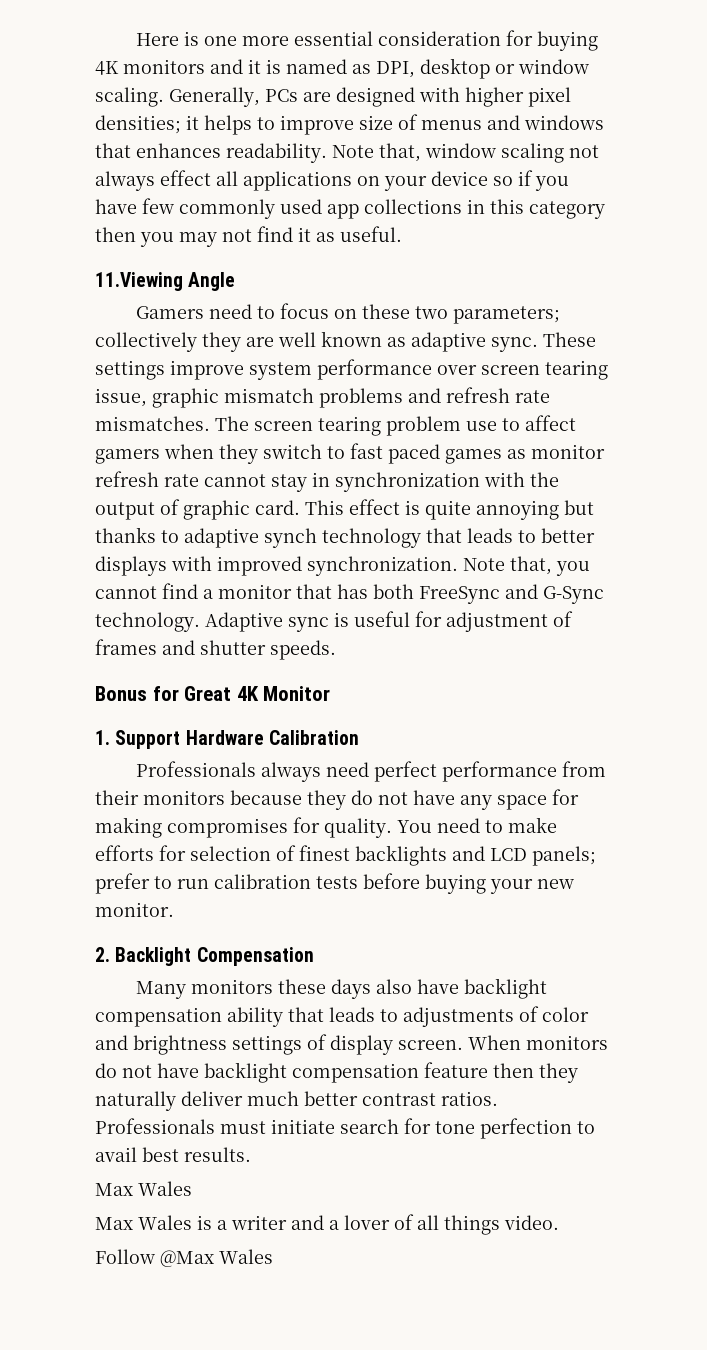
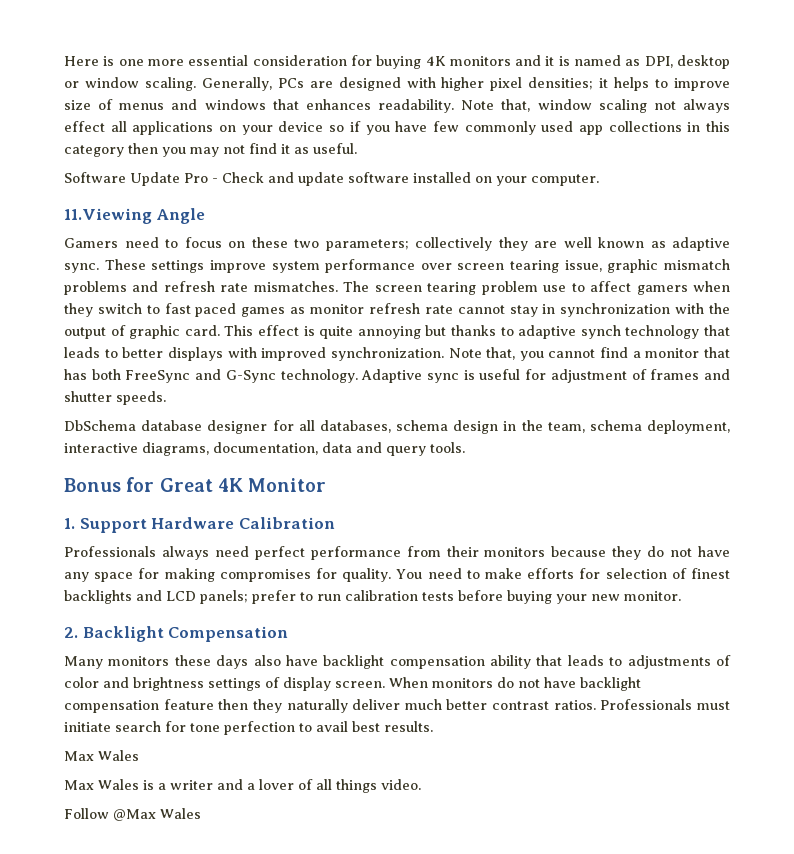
(402, 234) none -> [64,172,599,186] // Software Update Pro - Check and update software installed on your computer.
(336, 650) none -> [64,420,730,434] [64,442,465,456] // DbSchema database designer for all databases, schema design in the team, schema deployment, interactive diagrams, documentation, data and query tools.

